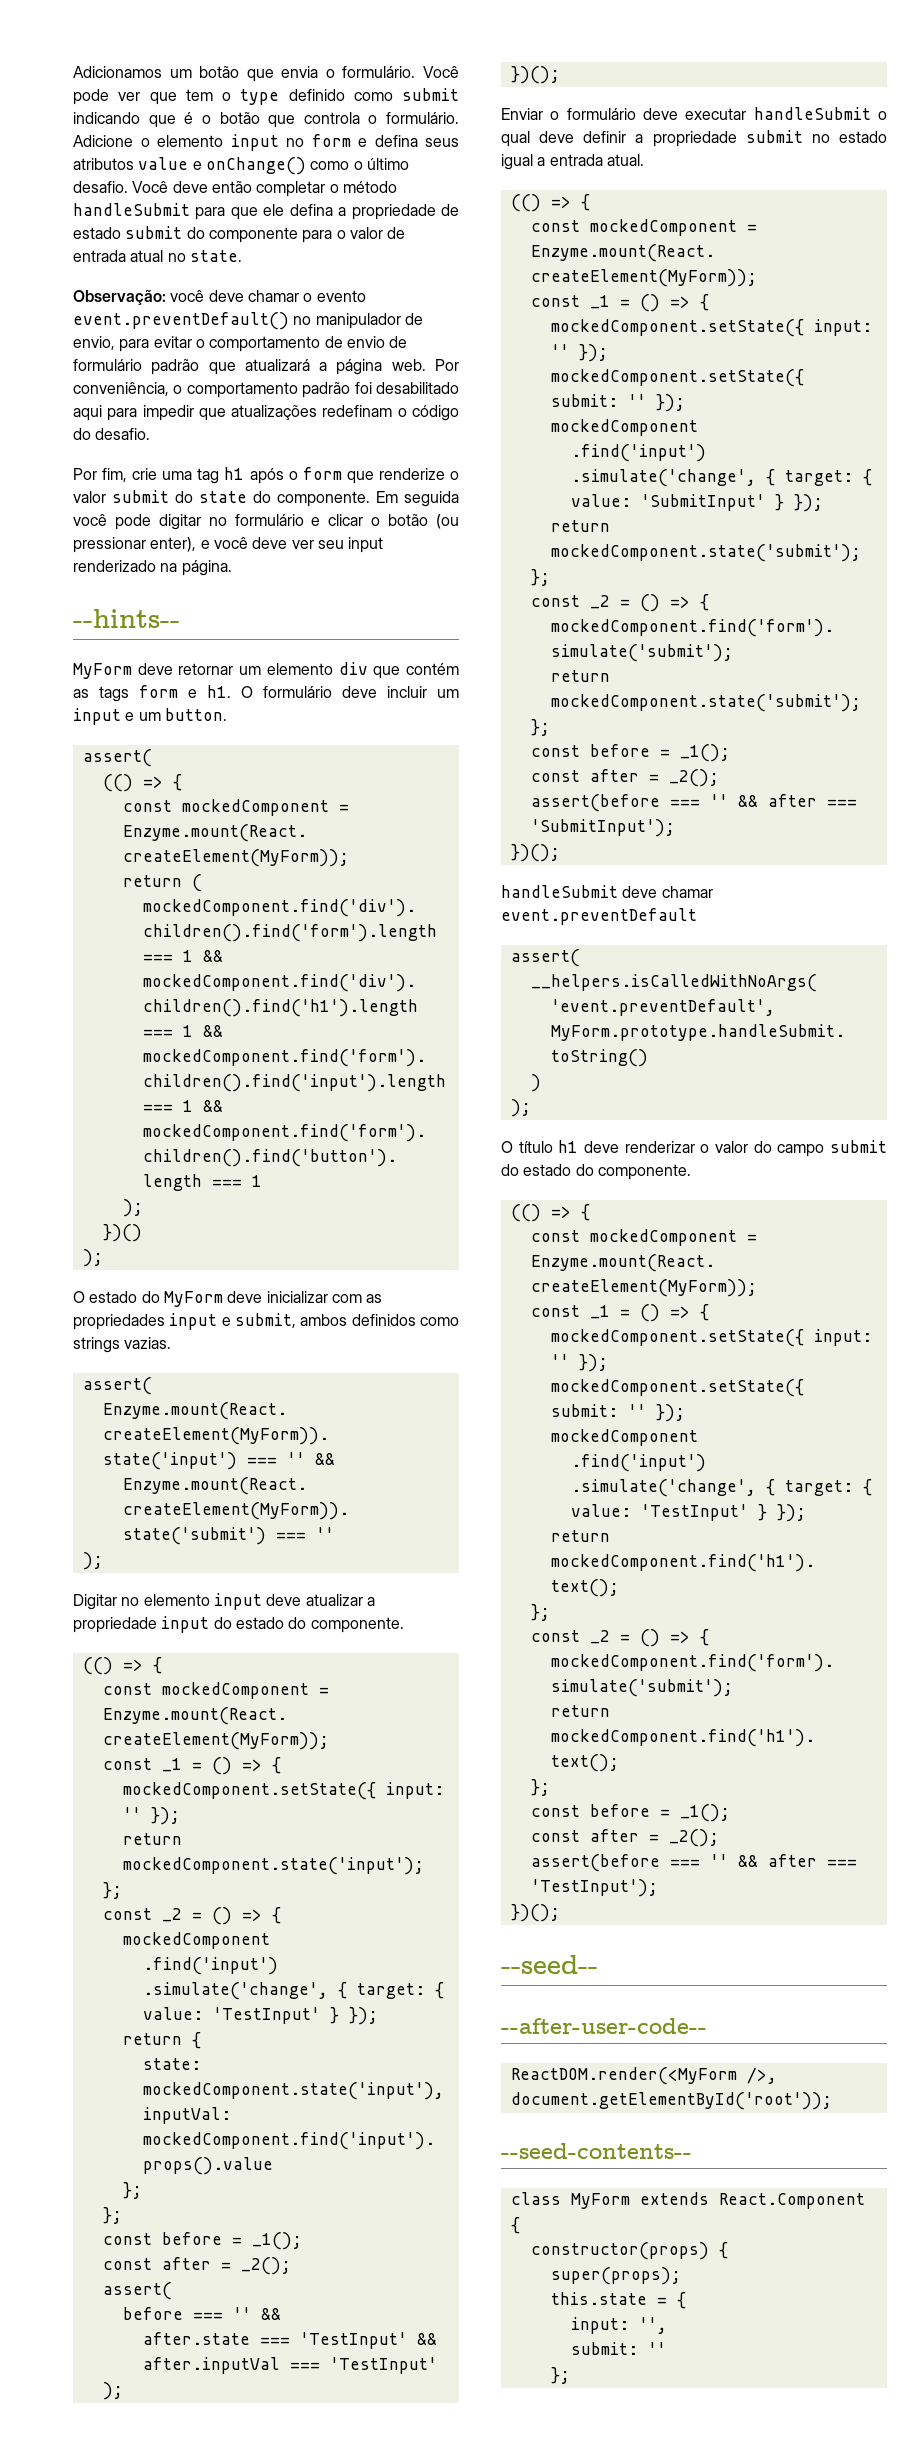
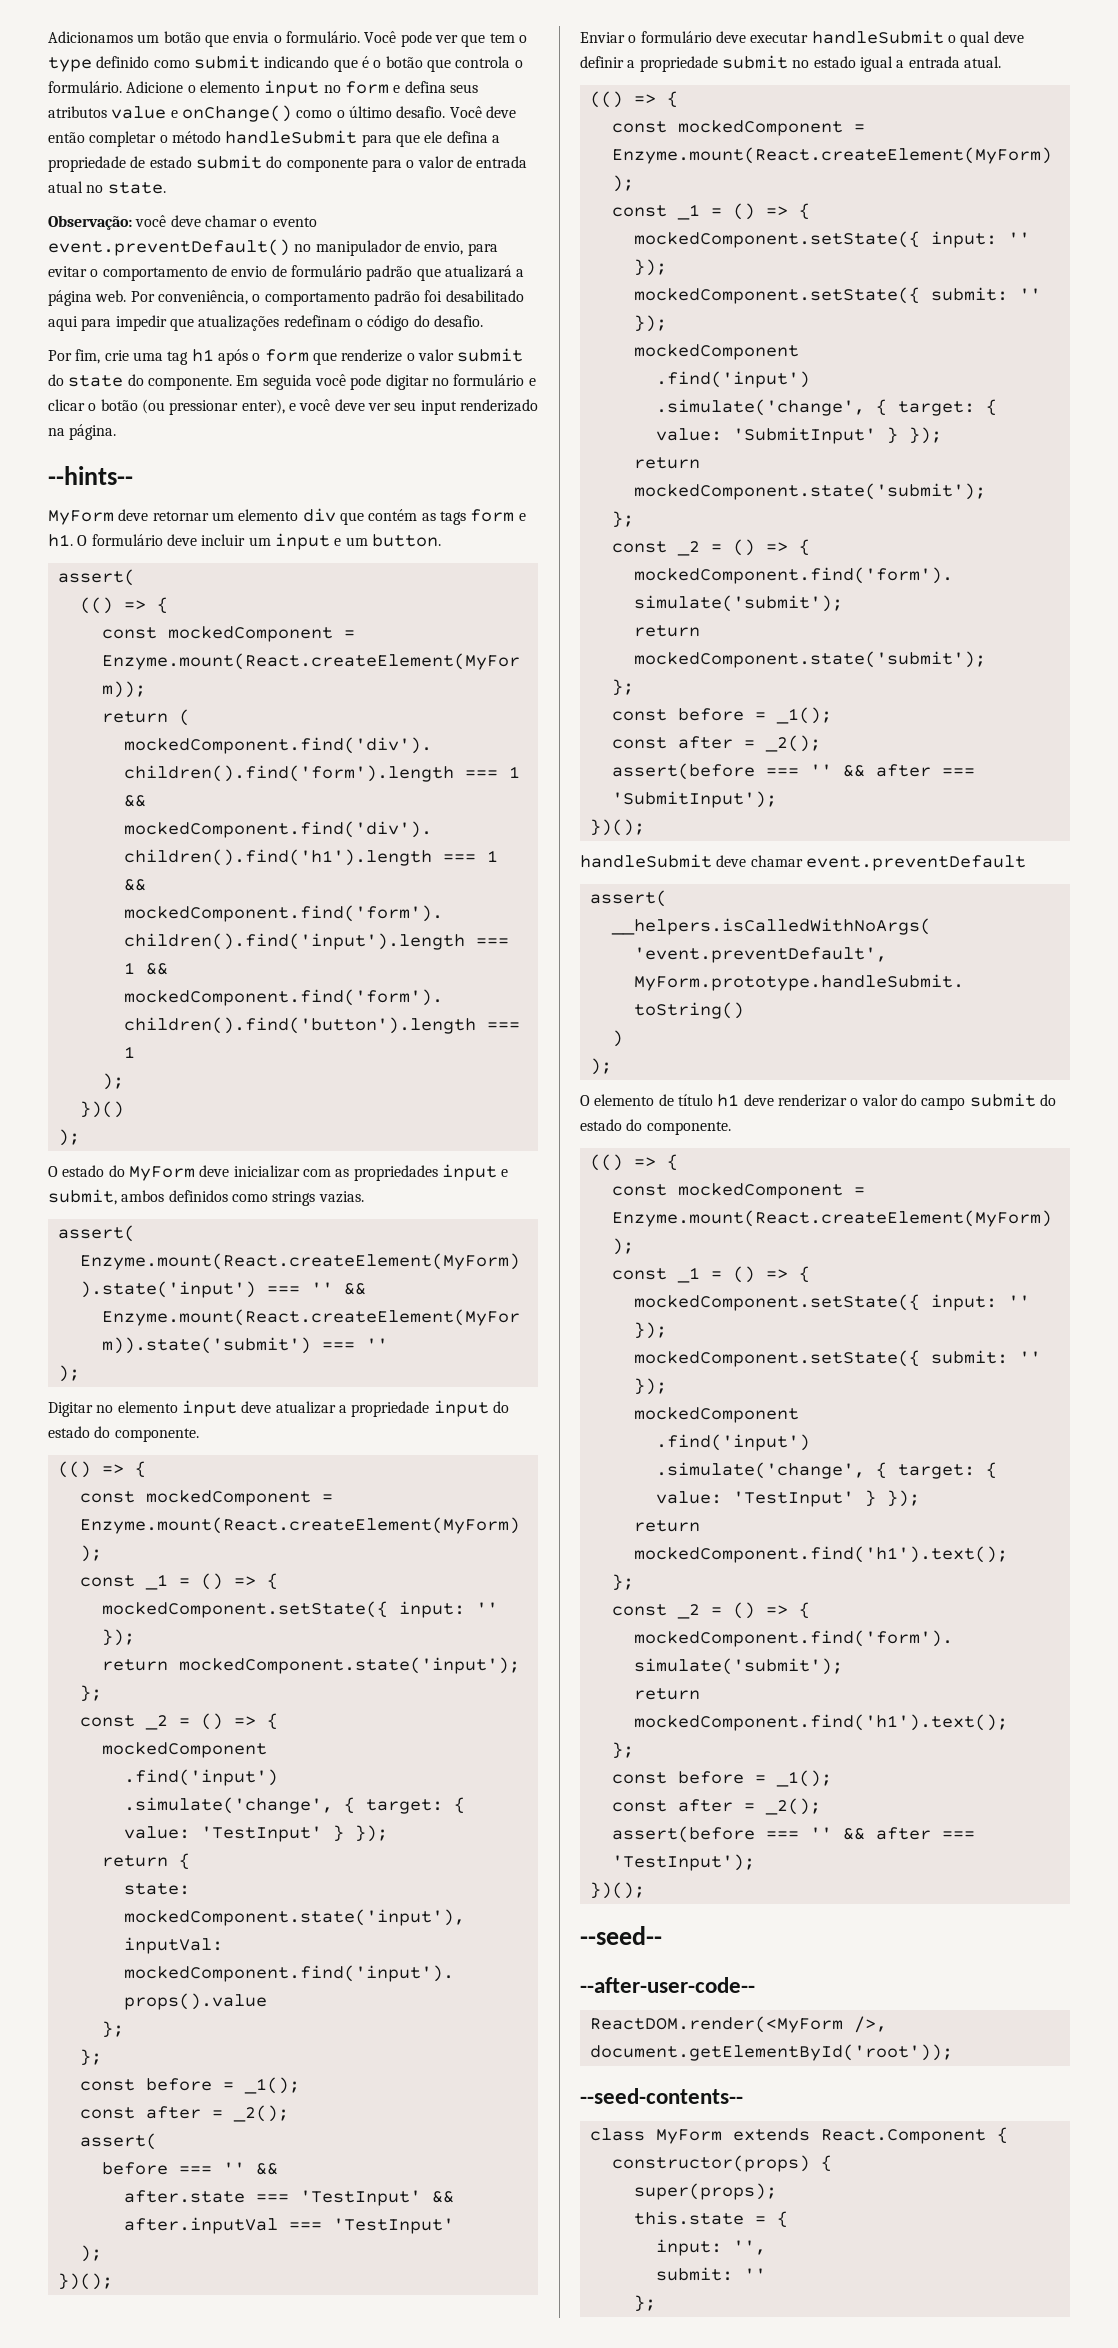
(513, 1147) none -> [594,1094,674,1106] elemento de

